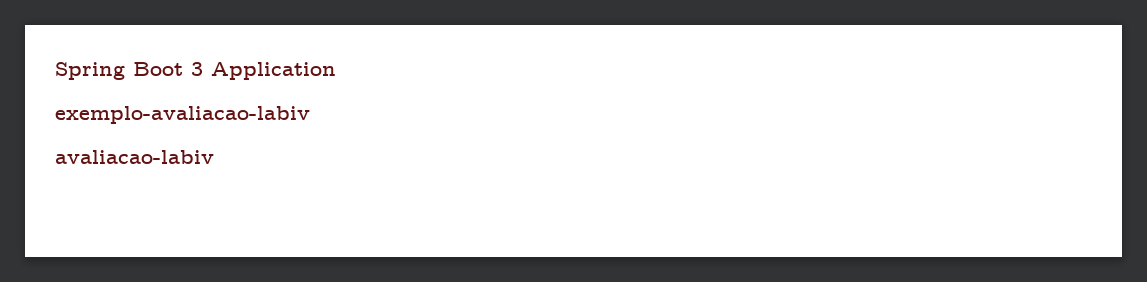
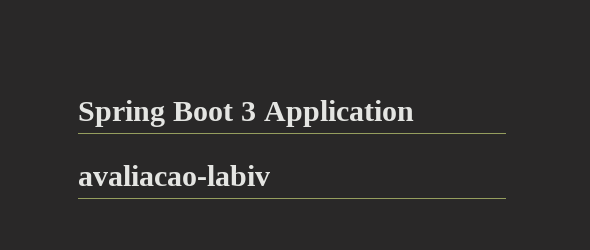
[55,106,310,124] // exemplo-avaliacao-labiv -> (415, 113) none

